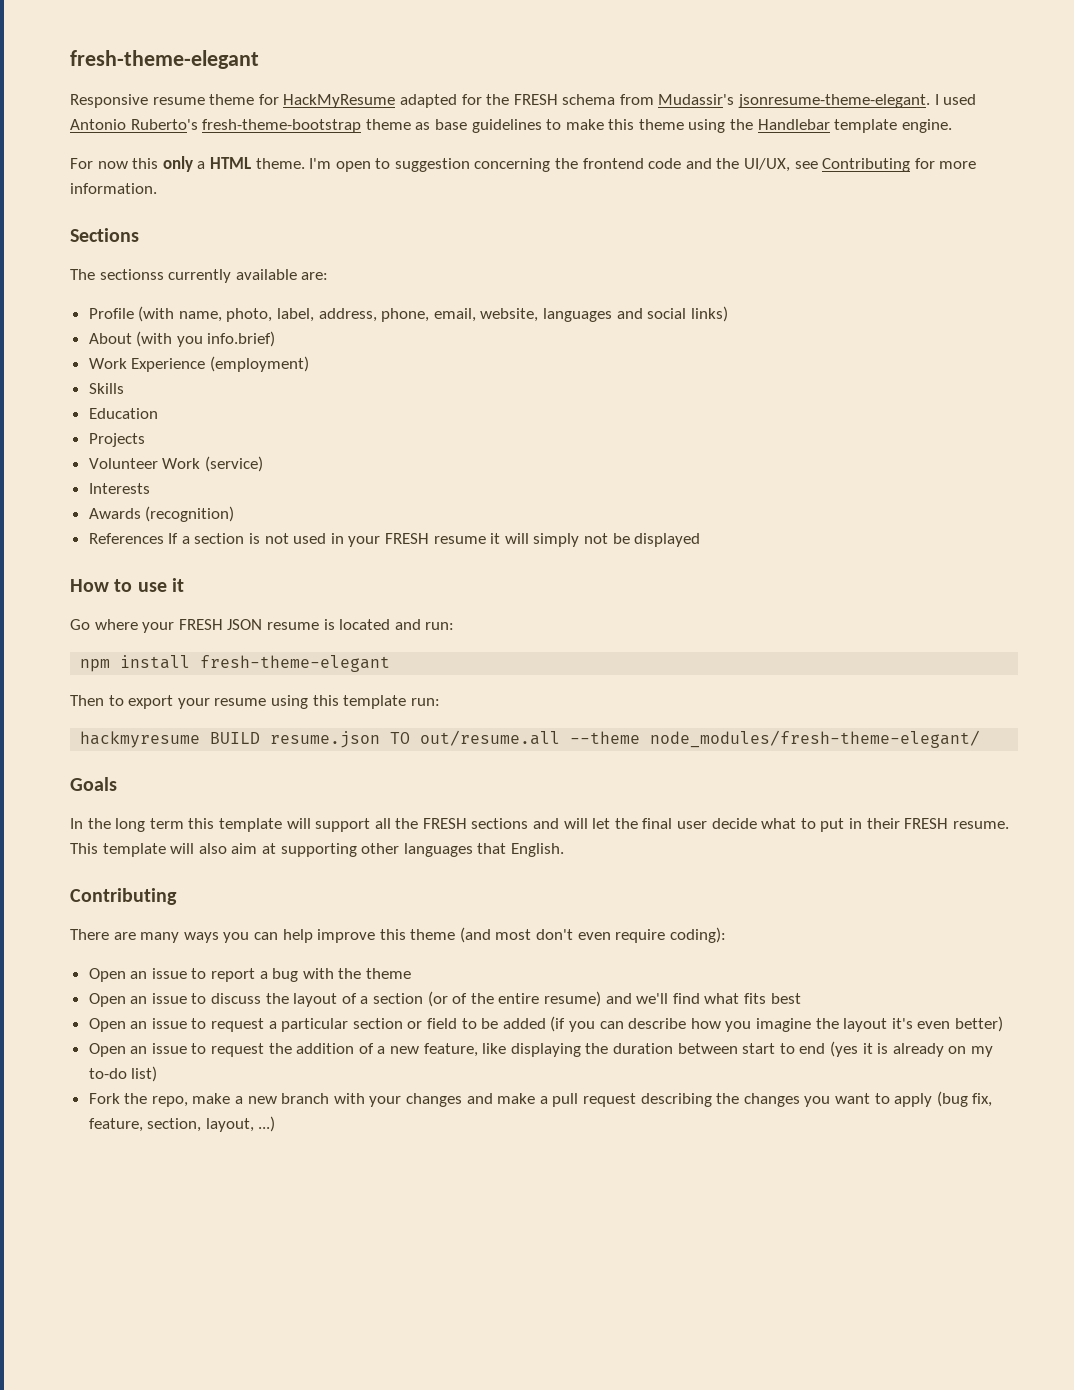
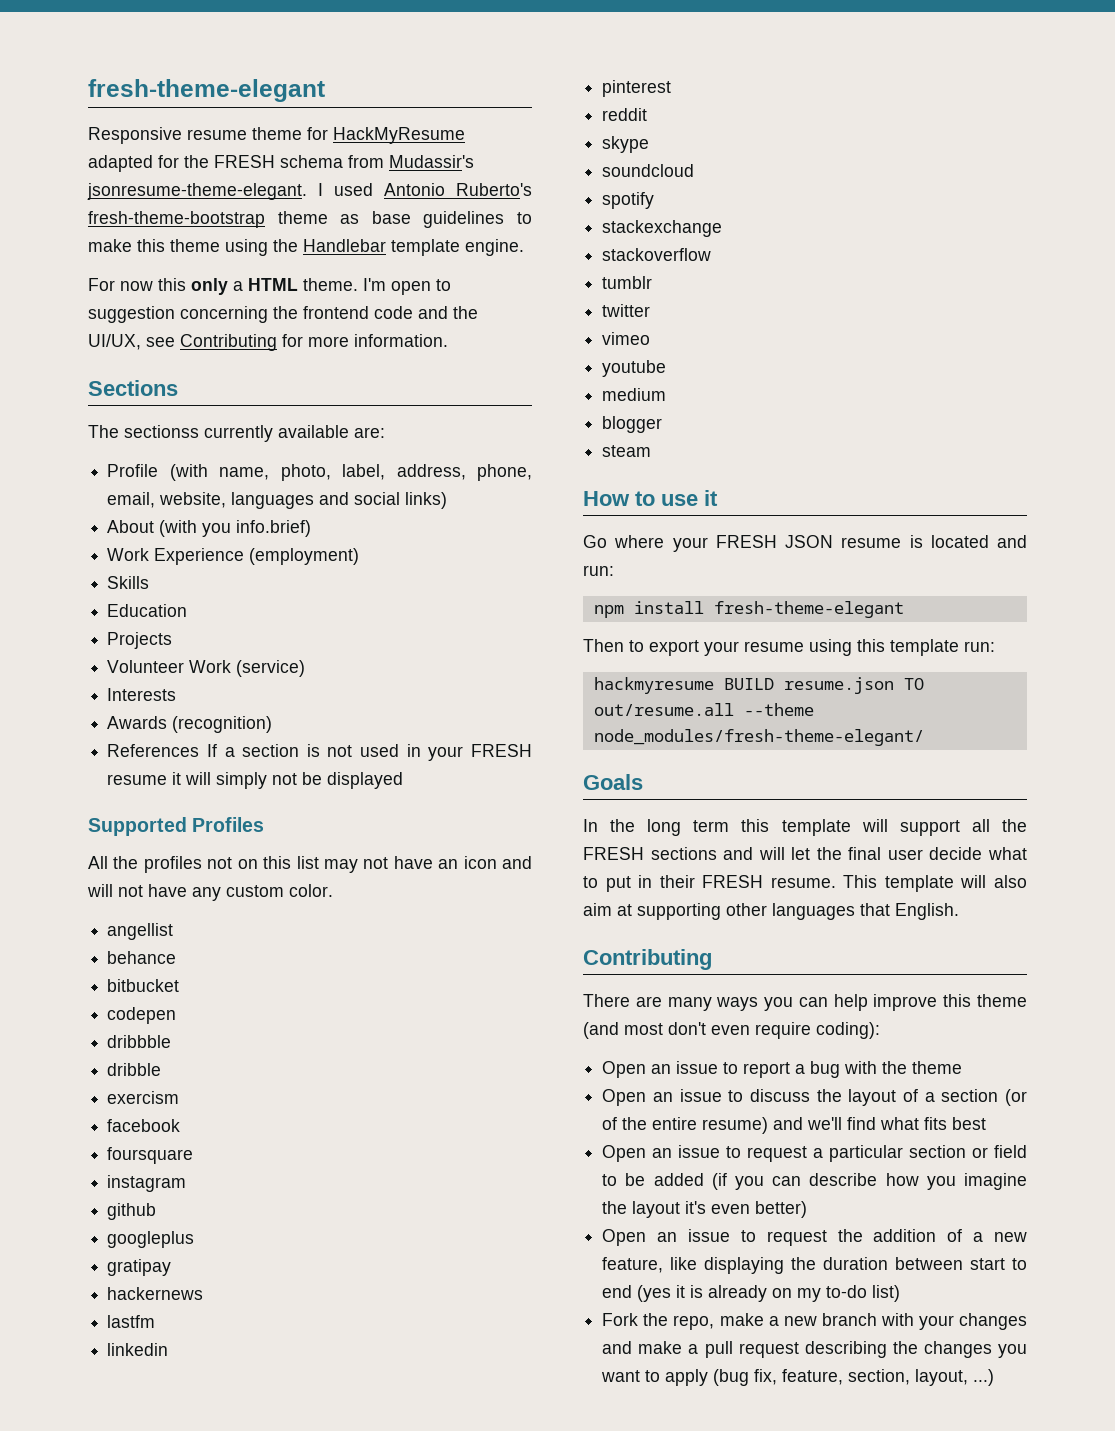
(701, 540) none -> [88,817,265,836] [88,856,532,873] [87,884,333,901] [107,923,174,940] [107,951,177,964] [107,979,180,992] [107,1007,177,1024] [107,1035,172,1048] [107,1063,162,1076] [107,1091,180,1104] [107,1119,181,1132] [107,1147,194,1164] [107,1175,187,1192] [107,1203,157,1220] [107,1231,195,1248] [107,1259,172,1276] [107,1287,204,1300] [107,1315,156,1328] [107,1343,169,1356] [602,80,672,97] [602,108,648,121] [602,136,650,153] [602,164,695,177] [602,192,655,209] [602,220,723,237] [602,248,712,261] [602,276,653,289] [602,304,651,317] [602,332,651,345] [602,360,667,377] [602,388,667,401] [602,416,663,433] [602,445,652,457] // Supported Profiles // All the profiles not on this list may not have an icon and will not have any custom color. // angellist // behance // bitbucket // codepen // dribbble // dribble // exercism // facebook // foursquare // instagram // github // googleplus // gratipay // hackernews // lastfm // linkedin // pinterest // reddit // skype // soundcloud // spotify // stackexchange // stackoverflow // tumblr // twitter // vimeo // youtube // medium // blogger // steam

